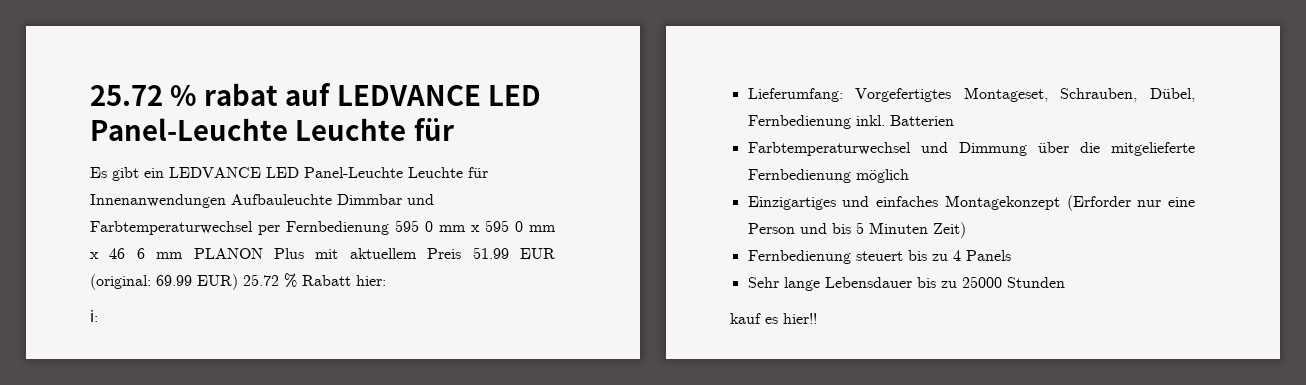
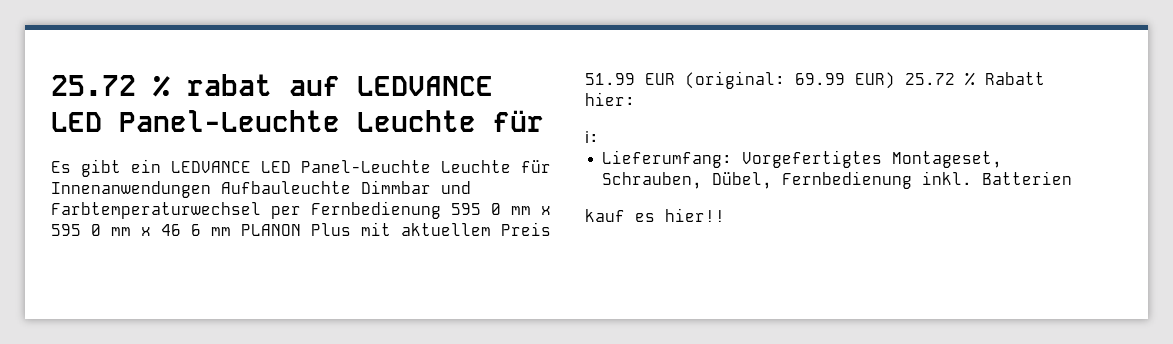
[747,142,1195,156] [747,169,909,183] [747,195,1195,211] [747,222,966,238] [747,250,1011,264] [747,276,1065,291] // Farbtemperaturwechsel und Dimmung über die mitgelieferte Fernbedienung möglich // Einzigartiges und einfaches Montagekonzept (Erforder nur eine Person und bis 5 Minuten Zeit) // Fernbedienung steuert bis zu 4 Panels // Sehr lange Lebensdauer bis zu 25000 Stunden -> (1073, 178) none

